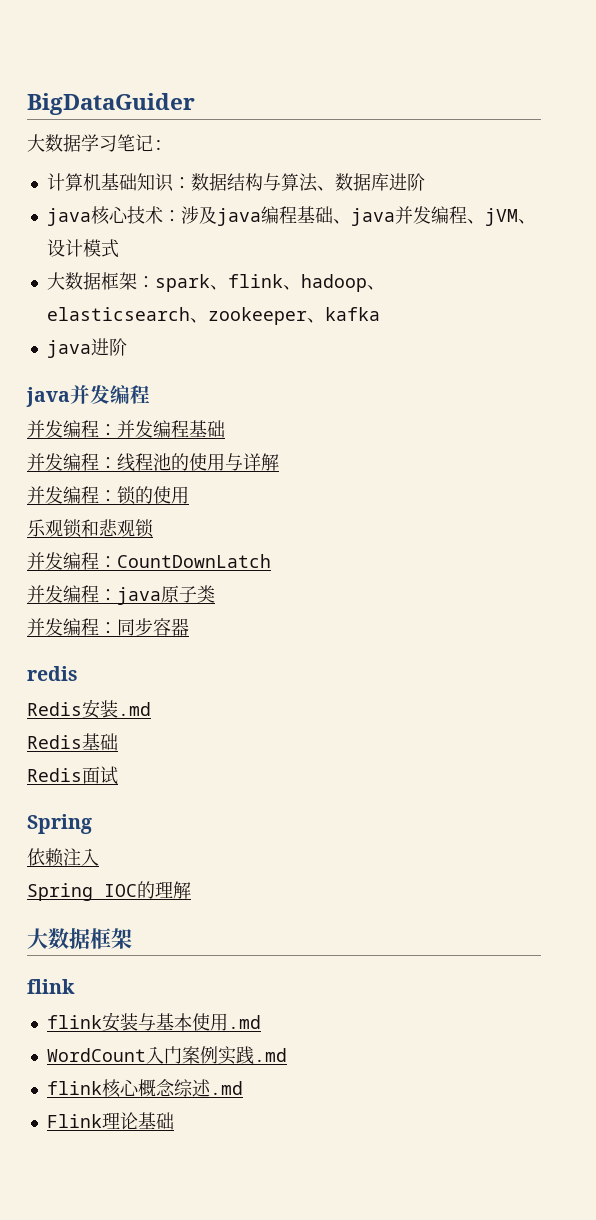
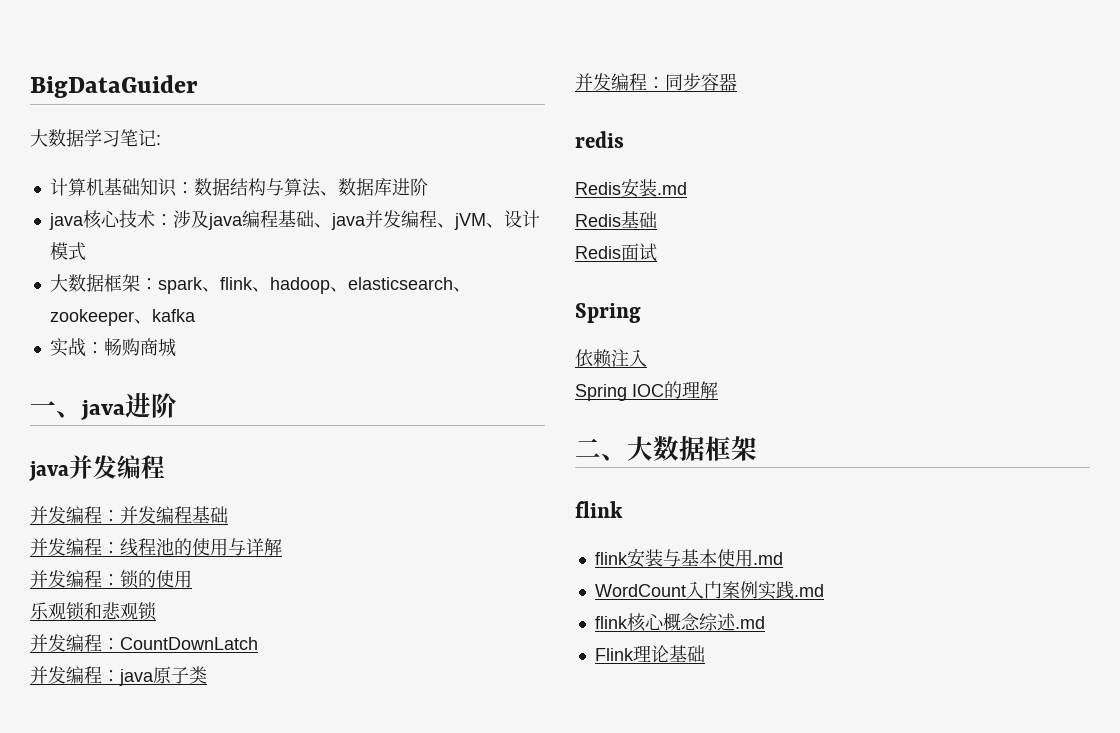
(380, 314) none -> [49,338,176,357] [30,401,82,418] 实战：畅购商城 // 一、
(191, 890) none -> [575,438,627,461] 二、

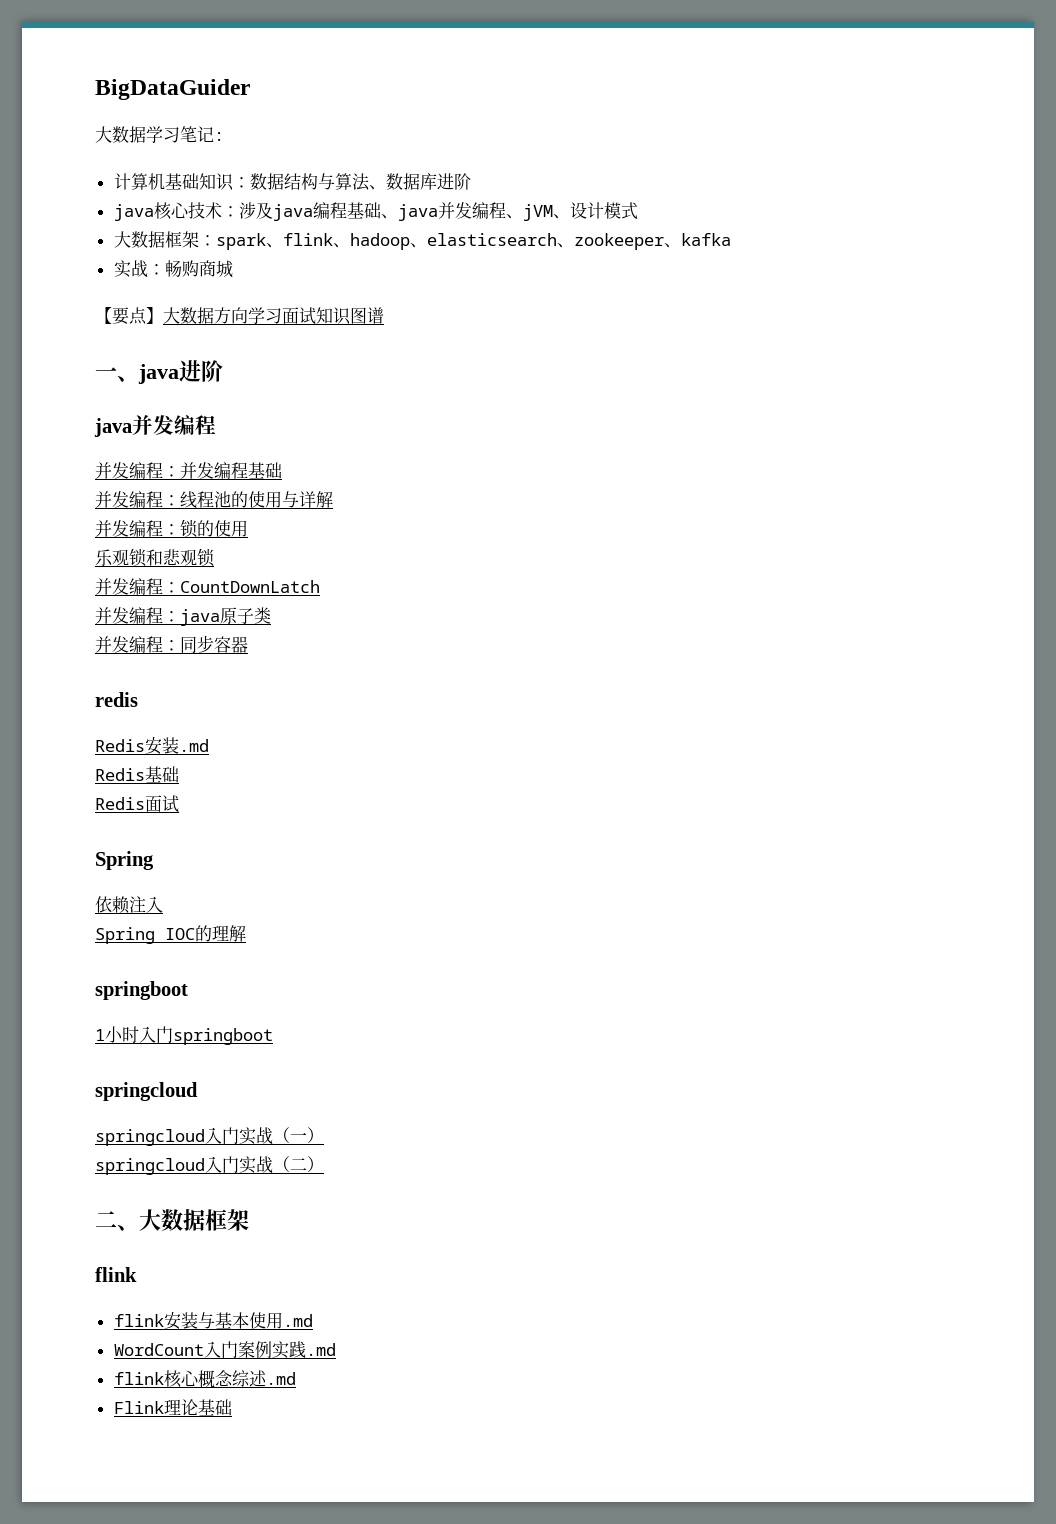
(176, 347) none -> [95,307,384,325] // 【要点】大数据方向学习面试知识图谱
(718, 390) none -> [95,981,188,1000] [95,1026,273,1045] [95,1082,198,1101] [95,1127,324,1146] [95,1156,324,1175] // springboot // 1小时入门springboot // springcloud // springcloud入门实战（一） // springcloud入门实战（二）

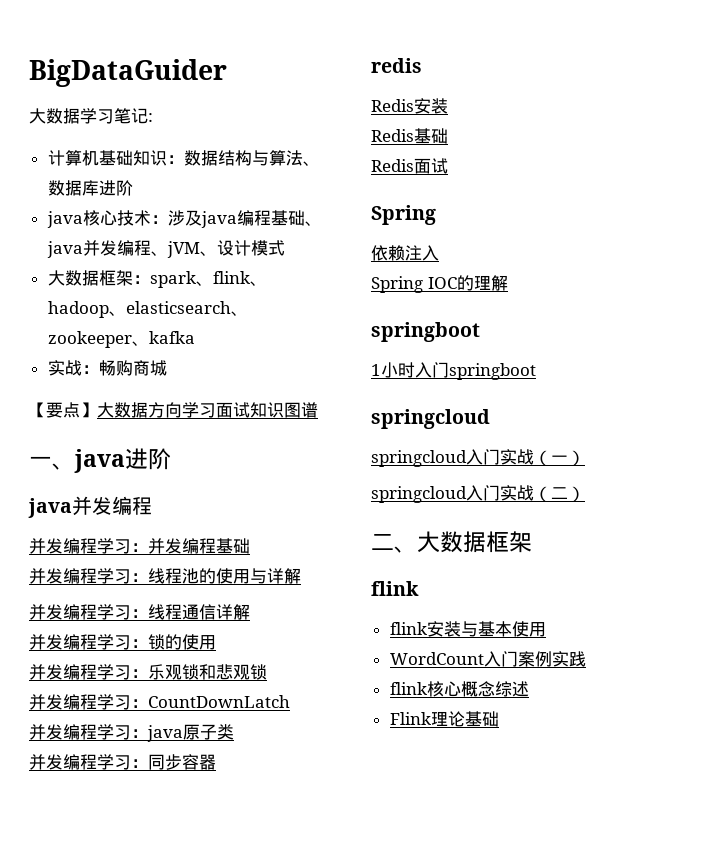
(163, 470) none -> [97,538,131,554] 学习
(163, 499) none -> [97,568,131,584] 学习
(163, 528) none -> [97,604,250,620] [29,634,131,650] 学习：线程通信详解 // 并发编程学习
(248, 528) none -> [29,664,148,680] 并发编程学习：
(163, 586) none -> [97,694,131,710] 学习
(163, 615) none -> [97,724,131,740] 学习
(163, 644) none -> [97,754,131,770] 学习
[179,739,209,752] .md -> (448, 106) none
[282,1314,313,1327] .md -> (546, 629) none
[305,1343,336,1356] .md -> (586, 659) none
[265,1372,296,1385] .md -> (529, 689) none

